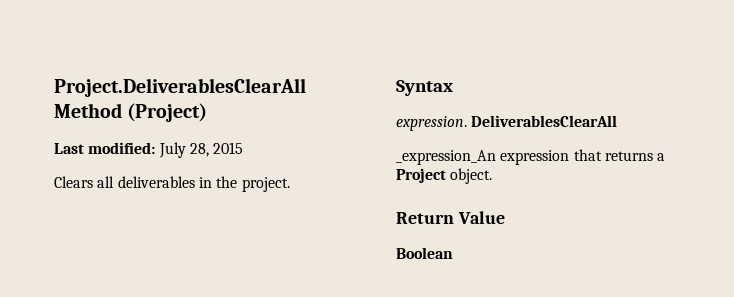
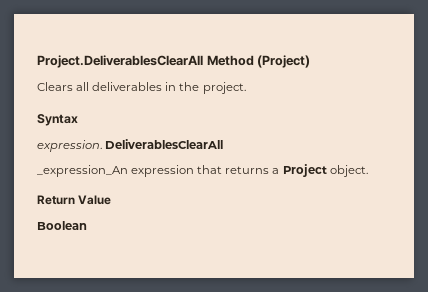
[54,142,244,158] // Last modified: July 28, 2015 -> (311, 61) none

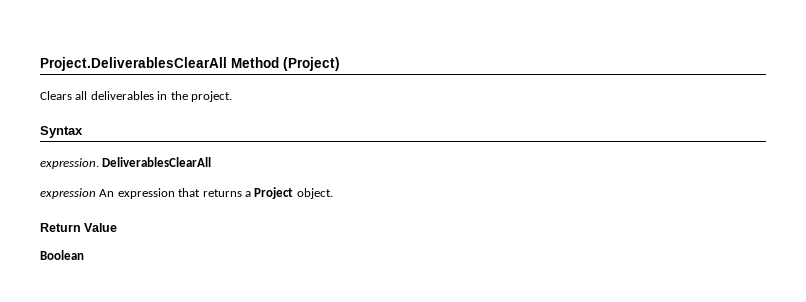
[37,165,128,177] _expression_An -> [40,188,115,199] expression An

